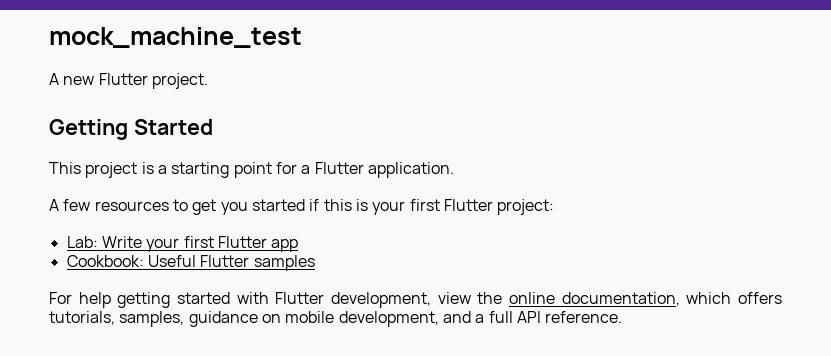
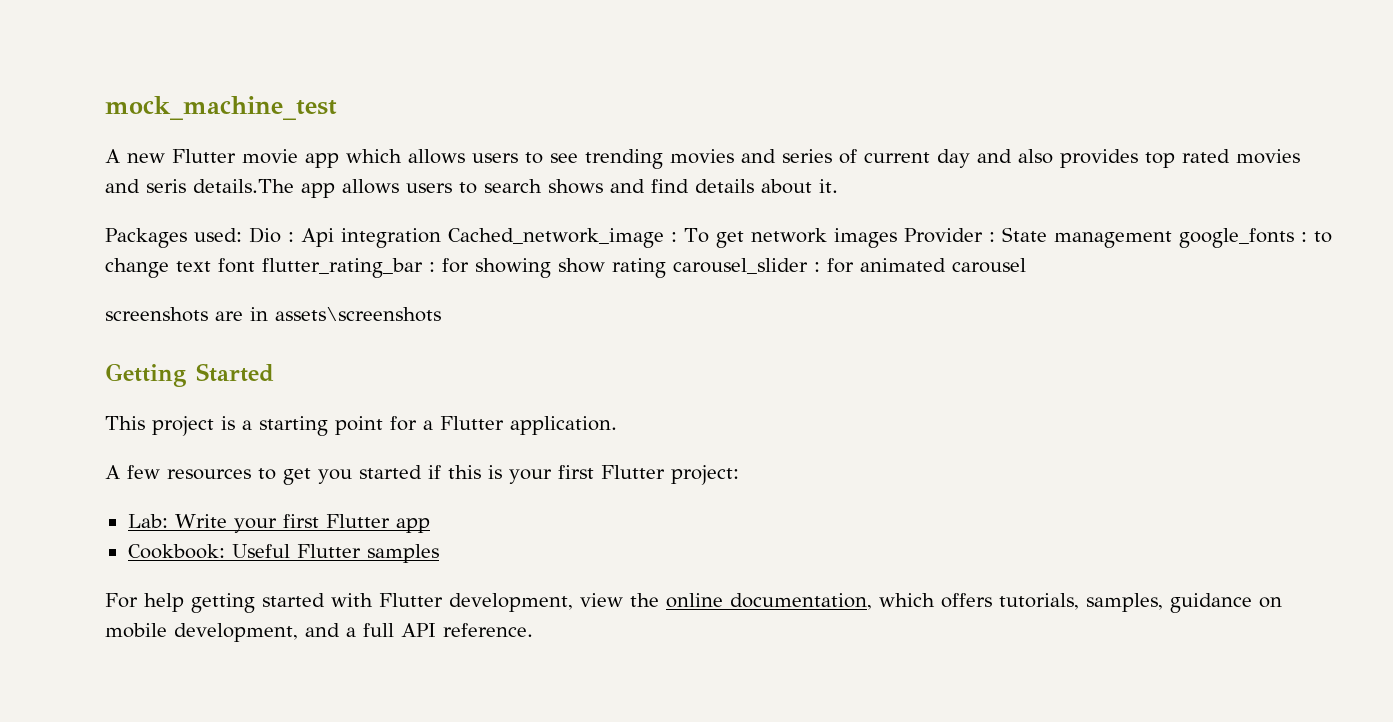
[151,73,208,89] project. -> [242,149,1300,169] [105,179,838,198] [105,227,1332,248] [105,258,1026,278] [105,307,441,322] movie app which allows users to see trending movies and series of current day and also provides top rated movies and seris details.The app allows users to search shows and find details about it. // Packages used: Dio : Api integration Cached_network_image : To get network images Provider : State management google_fonts : to change text font flutter_rating_bar : for showing show rating carousel_slider : for animated carousel // screenshots are in assets\screenshots

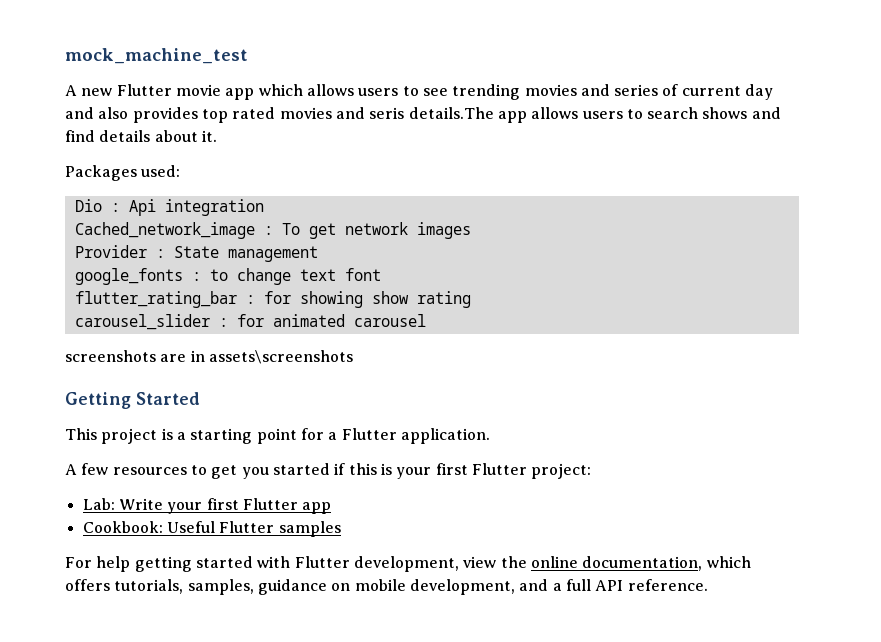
(242, 235) none -> (181, 171) //
(441, 238) none -> (264, 207) //
(897, 238) none -> (471, 230) //
(1172, 239) none -> (318, 254) //
(255, 265) none -> (381, 274) //
(666, 268) none -> (471, 299) //

